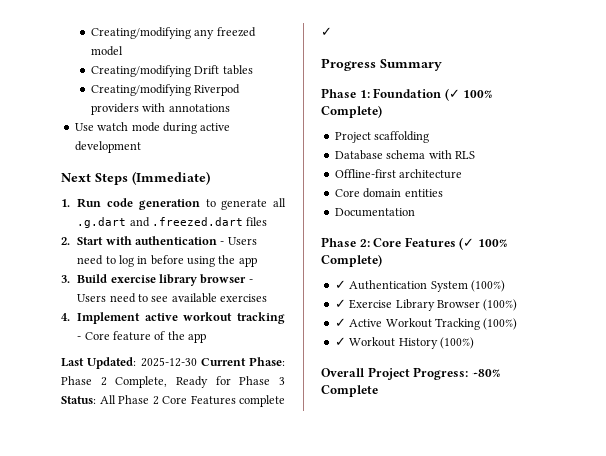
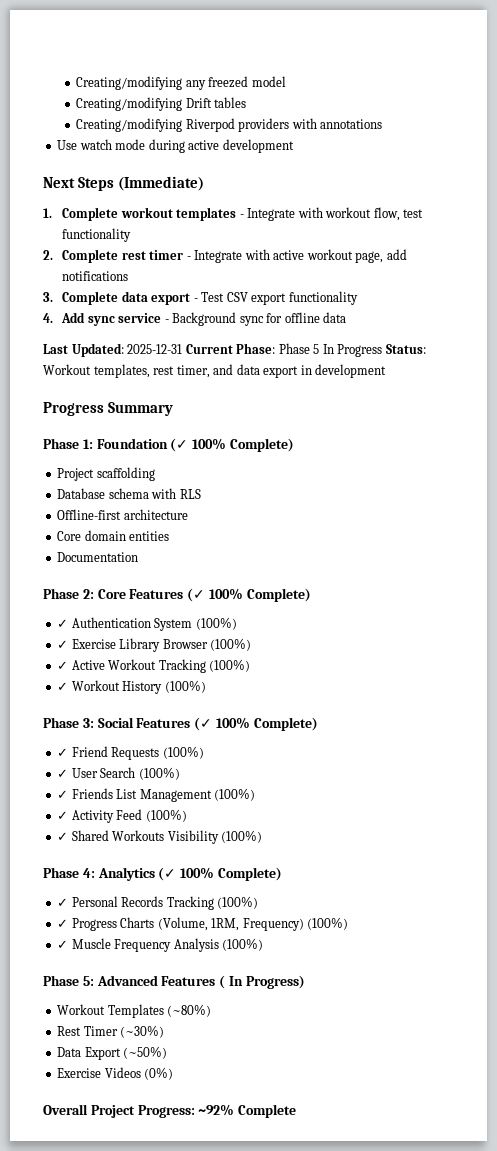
[77,198,286,210] [77,217,268,228] [61,236,257,245] [77,255,257,267] [61,274,253,286] [77,293,268,303] [61,312,285,324] [77,331,207,343] Run code generation to generate all .g.dart and .freezed.dart files // 2. Start with authentication - Users need to log in before using the app // 3. Build exercise library browser - Users need to see available exercises // 4. Implement active workout tracking - Core feature of the app -> [62,207,424,221] [62,228,132,242] [43,249,407,263] [62,271,129,281] [43,291,358,305] [43,312,347,326] Complete workout templates - Integrate with workout flow, test functionality // 2. Complete rest timer - Integrate with active workout page, add notifications // 3. Complete data export - Test CSV export functionality // 4. Add sync service - Background sync for offline data
[140,357,197,367] 2025-12-30 -> [127,344,183,354] 2025-12-31
[100,376,285,388] [61,395,285,407] [321,27,332,36] 2 Complete, Ready for Phase 3 Status: All Phase 2 Core Features complete ✓ -> [313,344,426,357] [43,364,387,378] 5 In Progress Status: Workout templates, rest timer, and data export in development
(474, 343) none -> [43,717,318,731] [57,746,204,760] [57,767,180,780] [57,788,256,802] [57,809,187,823] [57,830,263,844] [43,867,282,881] [57,896,259,910] [57,917,349,931] [57,938,264,952] [43,975,305,989] [57,1004,212,1018] [57,1025,165,1038] [57,1046,168,1060] [57,1067,174,1080] // Phase 3: Social Features (✓ 100% Complete) // ✓ Friend Requests (100%) // ✓ User Search (100%) // ✓ Friends List Management (100%) // ✓ Activity Feed (100%) // ✓ Shared Workouts Visibility (100%) // Phase 4: Analytics (✓ 100% Complete) // ✓ Personal Records Tracking (100%) // ✓ Progress Charts (Volume, 1RM, Frequency) (100%) // ✓ Muscle Frequency Analysis (100%) // Phase 5: Advanced Features ( In Progress) // Workout Templates (~80%) // Rest Timer (~30%) // Data Export (~50%) // Exercise Videos (0%)
[471,369,500,377] ~80% -> [198,1104,235,1116] ~92%

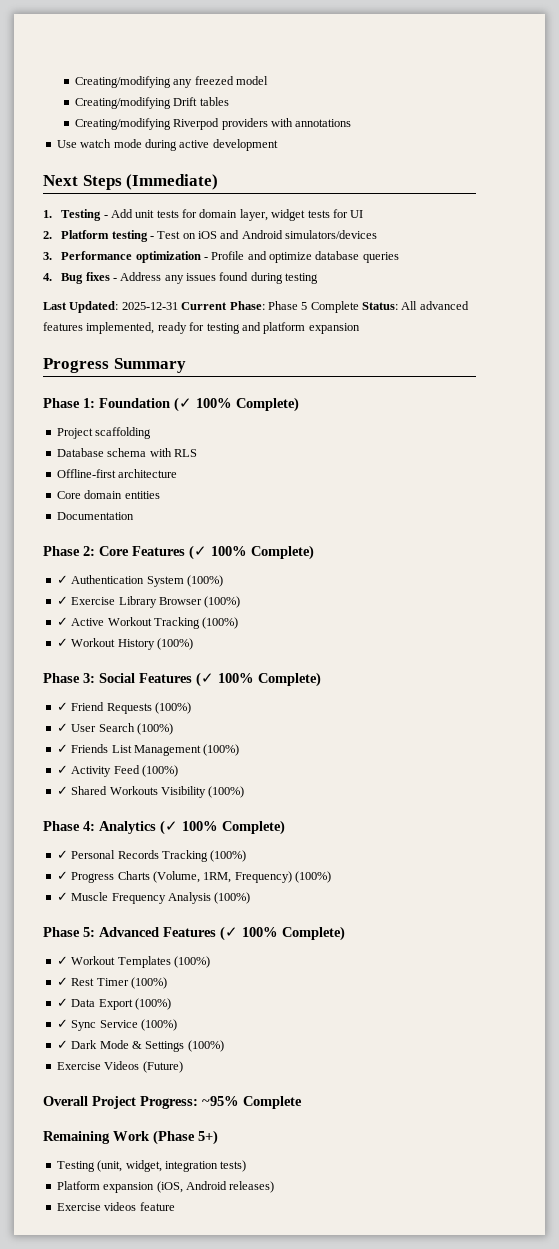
[62,207,424,221] [62,228,132,242] [43,249,407,263] [62,271,129,281] [43,291,358,305] [43,312,347,326] Complete workout templates - Integrate with workout flow, test functionality // 2. Complete rest timer - Integrate with active workout page, add notifications // 3. Complete data export - Test CSV export functionality // 4. Add sync service - Background sync for offline data -> [61,209,364,221] [43,230,378,242] [43,251,399,263] [43,272,319,284] Testing - Add unit tests for domain layer, widget tests for UI // 2. Platform testing - Test on iOS and Android simulators/devices // 3. Performance optimization - Profile and optimize database queries // 4. Bug fixes - Address any issues found during testing
[322,344,426,357] [43,364,387,378] In Progress Status: Workout templates, rest timer, and data export in development -> [310,301,469,313] [43,322,360,334] Complete Status: All advanced features implemented, ready for testing and platform expansion
[219,975,305,989] [57,1004,212,1018] [57,1025,165,1038] [57,1046,168,1060] ( In Progress) // Workout Templates (~80%) // Rest Timer (~30%) // Data Export (~50%) -> [220,926,345,941] [56,956,210,968] [56,977,167,989] [56,998,171,1010] [56,1019,177,1031] [56,1040,224,1052] (✓ 100% Complete) // ✓ Workout Templates (100%) // ✓ Rest Timer (100%) // ✓ Data Export (100%) // ✓ Sync Service (100%) // ✓ Dark Mode & Settings (100%)
[144,1067,174,1080] (0%) -> [142,1061,183,1073] (Future)
[198,1104,297,1118] ~92% Complete -> [202,1096,302,1109] [43,1130,218,1145] [56,1160,247,1172] [56,1181,275,1193] [56,1202,175,1211] ~95% Complete // Remaining Work (Phase 5+) // Testing (unit, widget, integration tests) // Platform expansion (iOS, Android releases) // Exercise videos feature

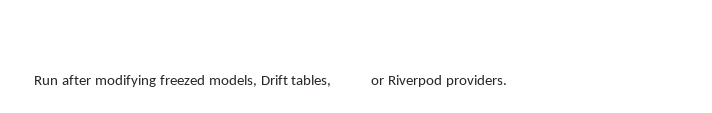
[74,76,269,88] [74,97,229,109] [74,118,352,130] [56,139,278,151] [43,174,219,190] [43,209,364,221] [43,230,378,242] [43,251,399,263] [43,272,319,284] [43,301,469,313] [43,322,360,334] [43,358,186,373] [43,397,299,412] [56,427,152,439] [56,448,197,457] [56,469,178,478] [56,490,160,499] [56,512,134,520] [43,545,314,560] [56,575,223,587] [56,596,241,608] [56,617,239,629] [56,638,193,650] [43,672,321,687] [56,702,191,714] [56,723,173,735] [56,744,240,756] [56,765,178,777] [56,786,245,798] [43,820,285,835] [56,850,247,862] [56,871,331,883] [56,892,251,904] [43,926,345,941] [56,956,210,968] [56,977,167,989] [56,998,171,1010] [56,1019,177,1031] [56,1040,224,1052] [56,1061,183,1073] [43,1096,302,1109] [43,1130,218,1145] [56,1160,247,1172] [56,1181,275,1193] [56,1202,175,1211] Creating/modifying any freezed model // Creating/modifying Drift tables // Creating/modifying Riverpod providers with annotations // Use watch mode during active development // Next Steps (Immediate) // 1. Testing - Add unit tests for domain layer, widget tests for UI // 2. Platform testing - Test on iOS and Android simulators/devices // 3. Performance optimization - Profile and optimize database queries // 4. Bug fixes - Address any issues found during testing // Last Updated: 2025-12-31 Current Phase: Phase 5 Complete Status: All advanced features implemented, ready for testing and platform expansion // Progress Summary // Phase 1: Foundation (✓ 100% Complete) // Project scaffolding // Database schema with RLS // Offline-first architecture // Core domain entities // Documentation // Phase 2: Core Features (✓ 100% Complete) // ✓ Authentication System (100%) // ✓ Exercise Library Browser (100%) // ✓ Active Workout Tracking (100%) // ✓ Workout History (100%) // Phase 3: Social Features (✓ 100% Complete) // ✓ Friend Requests (100%) // ✓ User Search (100%) // ✓ Friends List Management (100%) // ✓ Activity Feed (100%) // ✓ Shared Workouts Visibility (100%) // Phase 4: Analytics (✓ 100% Complete) // ✓ Personal Records Tracking (100%) // ✓ Progress Charts (Volume, 1RM, Frequency) (100%) // ✓ Muscle Frequency Analysis (100%) // Phase 5: Advanced Features (✓ 100% Complete) // ✓ Workout Templates (100%) // ✓ Rest Timer (100%) // ✓ Data Export (100%) // ✓ Sync Service (100%) // ✓ Dark Mode & Settings (100%) // Exercise Videos (Future) // Overall Project Progress: ~95% Complete // Remaining Work (Phase 5+) // Testing (unit, widget, integration tests) // Platform expansion (iOS, Android releases) // Exercise videos feature -> [34,75,507,87] Run after modifying freezed models, Drift tables, or Riverpod providers.

